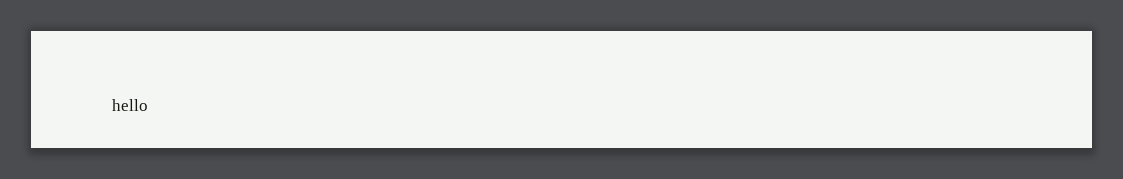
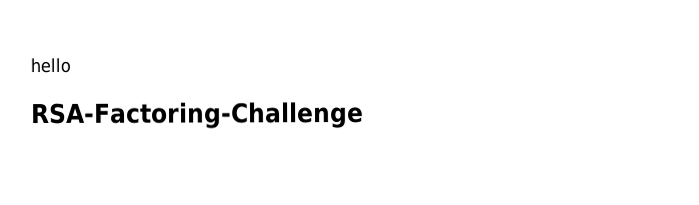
(148, 105) none -> [31,101,364,130] // RSA-Factoring-Challenge

